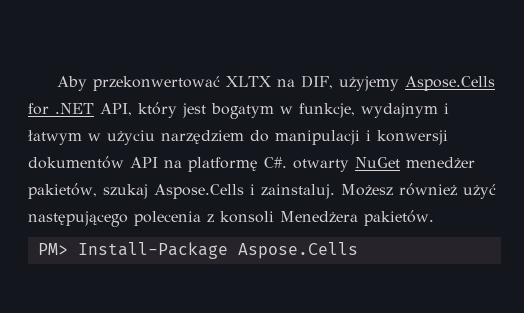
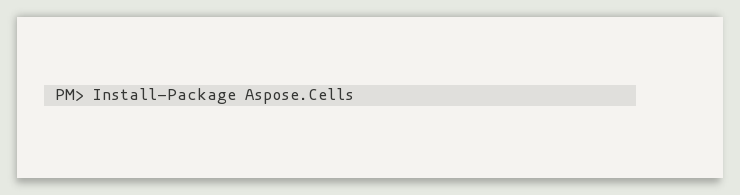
[56,75,495,91] [28,102,449,119] [27,130,448,145] [28,156,475,172] [28,183,496,199] [28,210,434,227] Aby przekonwertować XLTX na DIF, użyjemy Aspose.Cells for .NET API, który jest bogatym w funkcje, wydajnym i łatwym w użyciu narzędziem do manipulacji i konwersji dokumentów API na platformę C#. otwarty NuGet menedżer pakietów, szukaj Aspose.Cells i zainstaluj. Możesz również użyć następującego polecenia z konsoli Menedżera pakietów. // -> (54, 95) none

